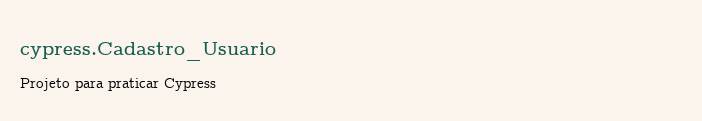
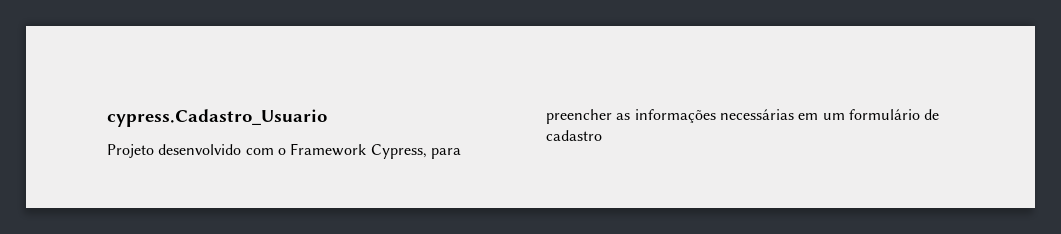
[75,78,216,91] para praticar Cypress -> [158,143,461,159] [546,109,940,124] [546,130,602,141] desenvolvido com o Framework Cypress, para preencher as informações necessárias em um formulário de cadastro

